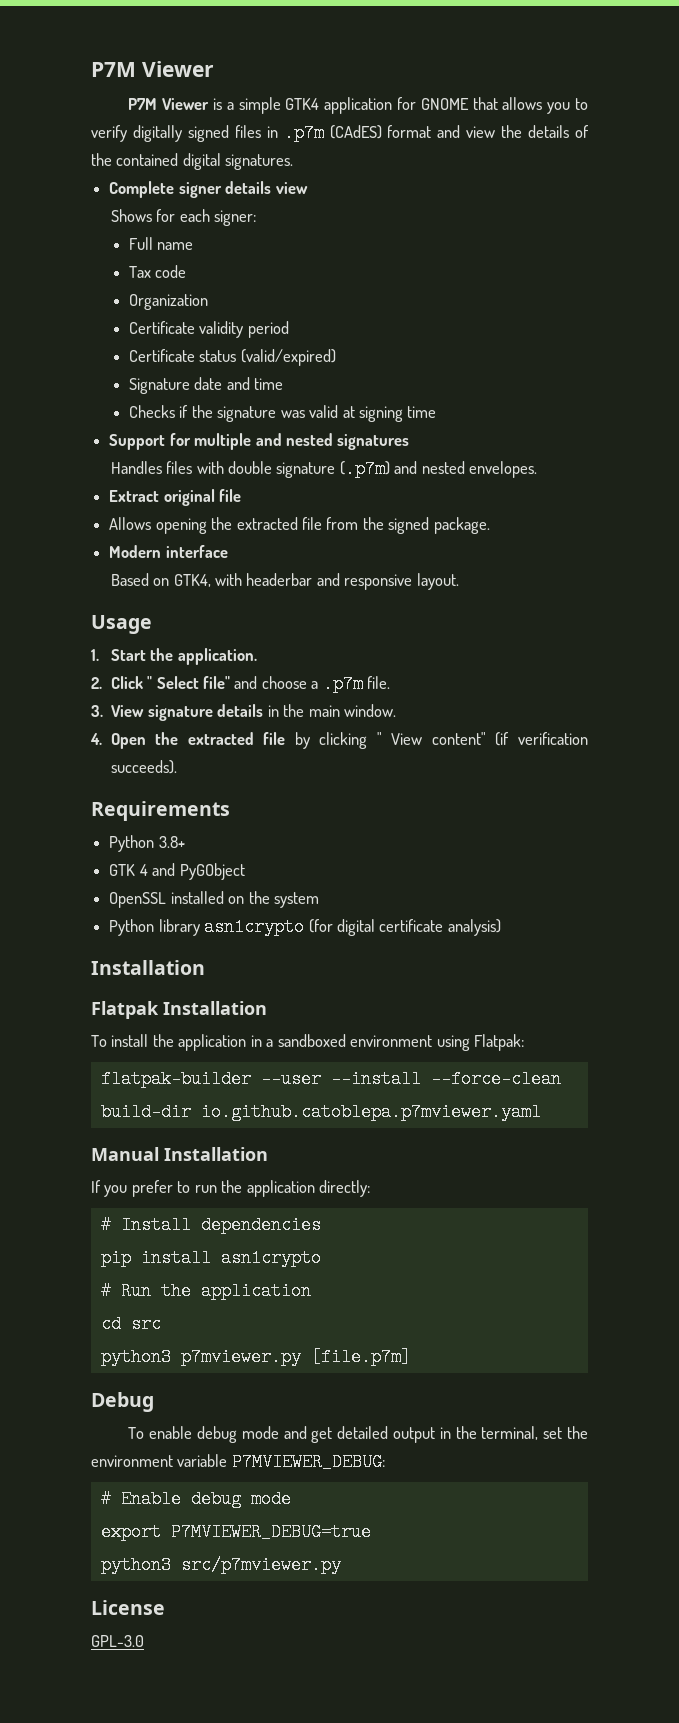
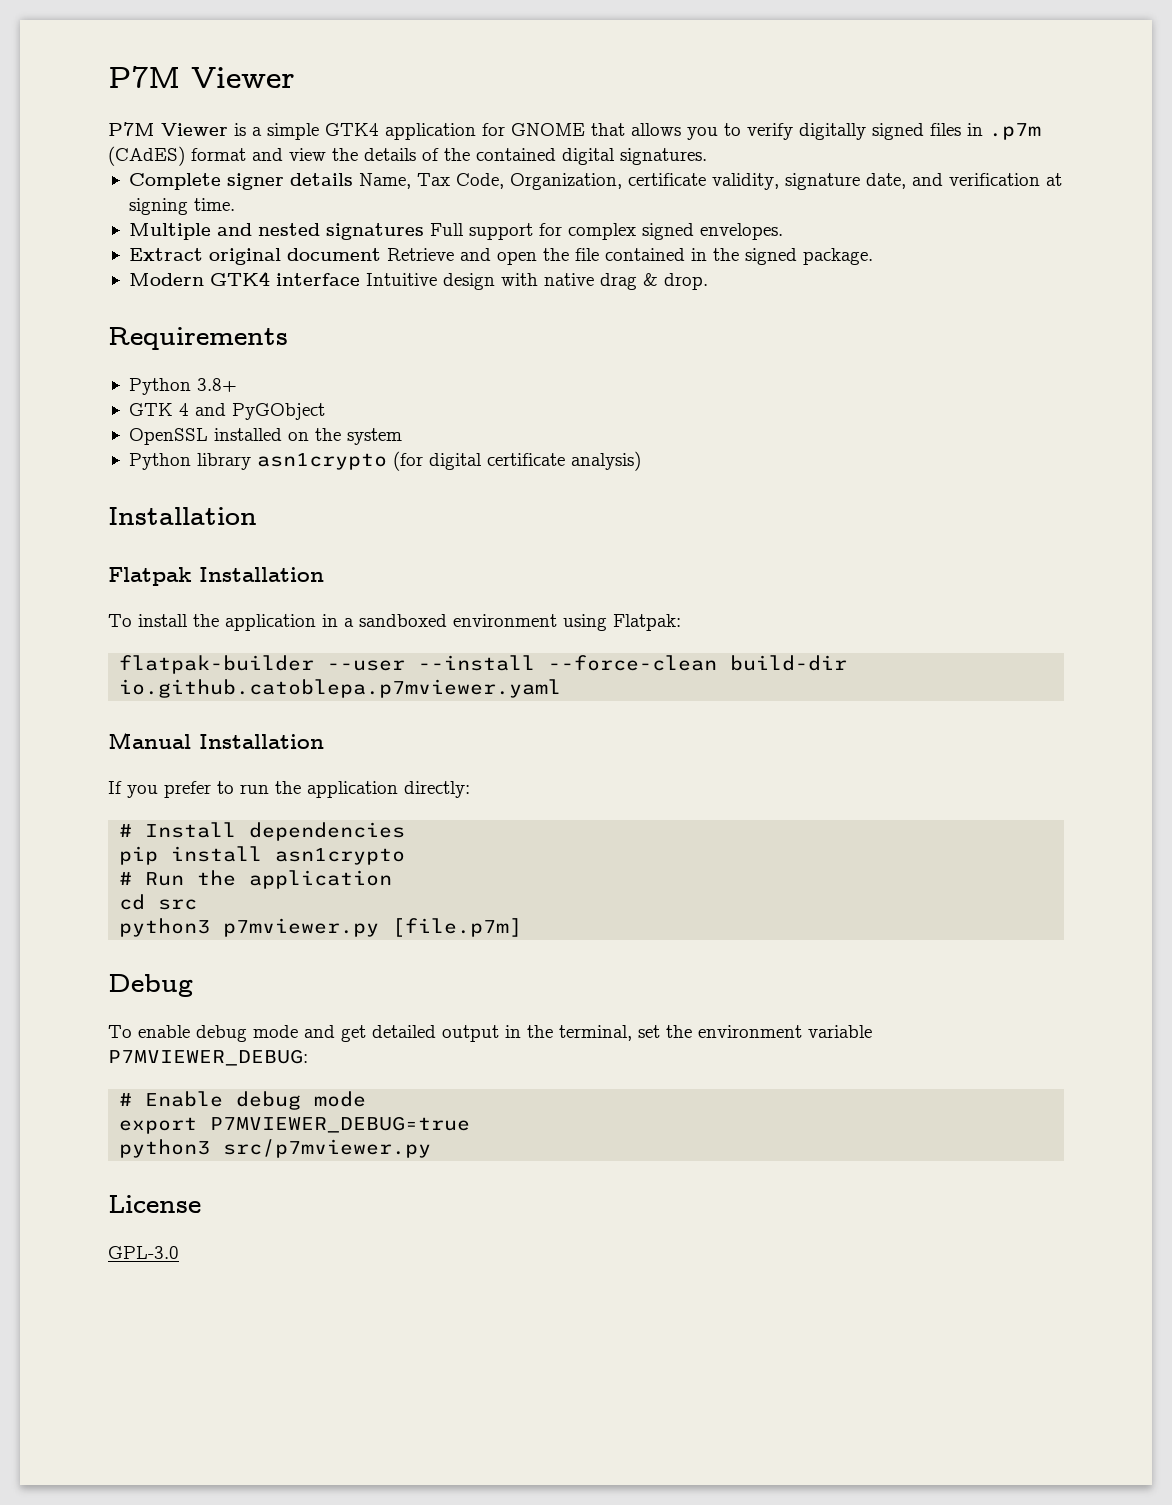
[275,182,308,194] [110,209,256,226] [128,237,194,250] [128,265,187,278] [128,294,208,310] [128,321,289,338] [128,349,336,366] [128,377,284,394] [128,405,437,422] [109,433,410,450] [110,460,538,478] [109,489,242,506] [109,517,359,534] view // Shows for each signer: // Full name // Tax code // Organization // Certificate validity period // Certificate status (valid/expired) // Signature date and time // Checks if the signature was valid at signing time // Support for multiple and nested signatures // Handles files with double signature (.p7m) and nested envelopes. // Extract original file // Allows opening the extracted file from -> [358,173,1062,190] [128,198,235,215] [128,223,783,240] [128,248,707,265] Name, Tax Code, Organization, certificate validity, signature date, and verification at signing time. // Multiple and nested signatures Full support for complex signed envelopes. // Extract original document Retrieve and open the file contained in
(162, 551) none -> [209,271,270,286] GTK4
[110,573,459,590] [91,615,152,634] [91,648,257,665] [91,675,391,693] [91,704,396,721] [90,732,588,749] [110,760,177,774] // Based on GTK4, with headerbar and responsive layout. // Usage // 1. Start the application. // 2. Click " Select file" and choose a .p7m file. // 3. View signature details in the main window. // 4. Open the extracted file by clicking " View content" (if verification succeeds). -> [365,273,708,290] Intuitive design with native drag & drop.

